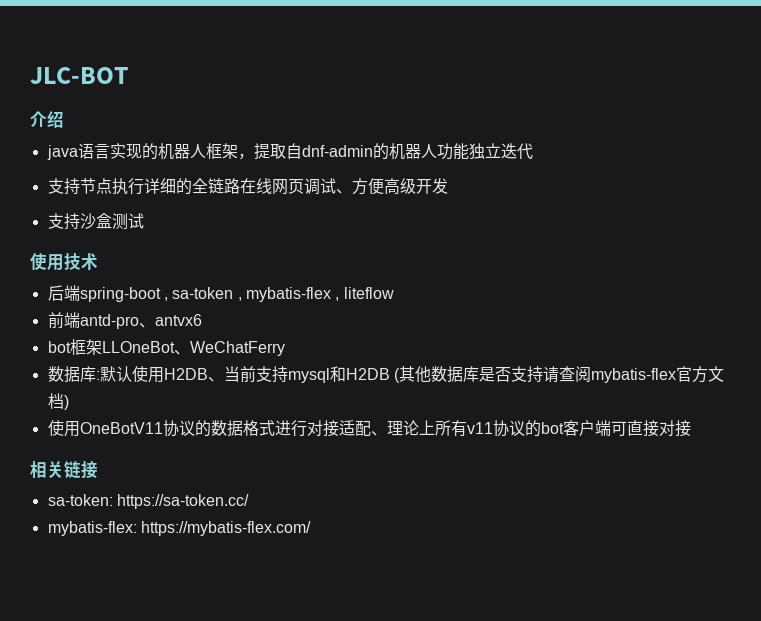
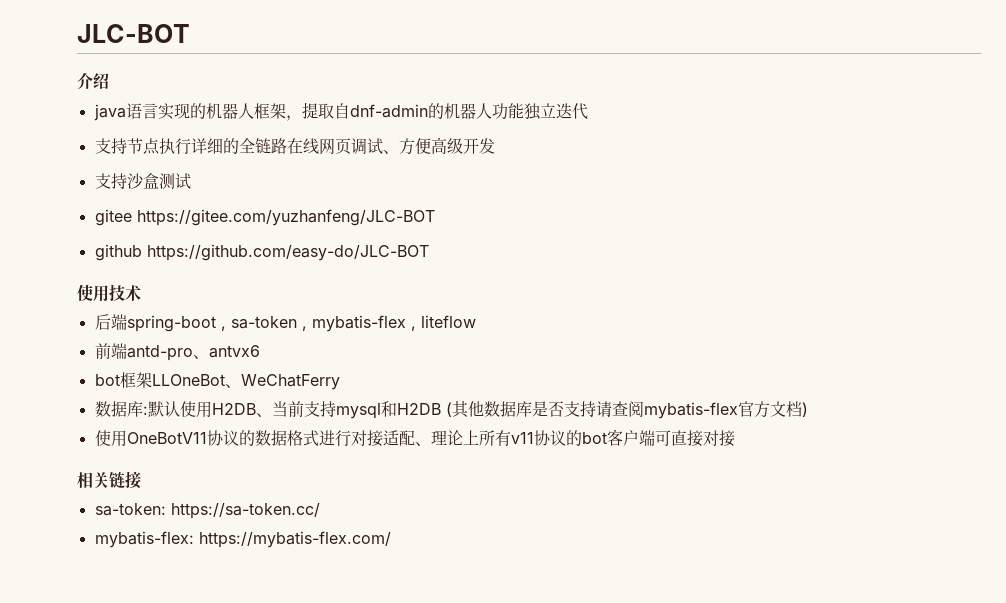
(144, 221) none -> [94,209,435,226] [94,244,429,261] // gitee https://gitee.com/yuzhanfeng/JLC-BOT // github https://github.com/easy-do/JLC-BOT

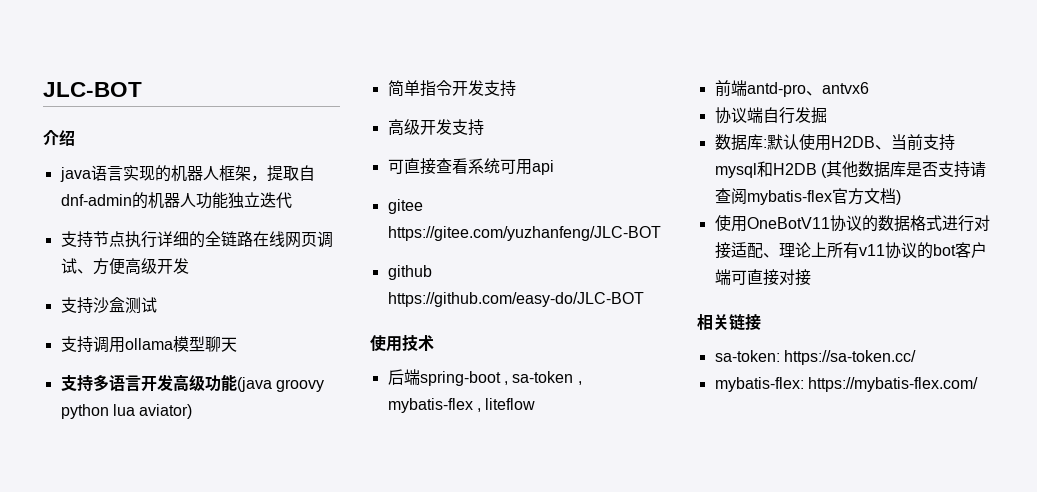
(191, 181) none -> [60,336,237,353] [60,374,324,392] [60,404,193,419] [387,80,516,97] [387,119,484,136] [387,158,554,175] // 支持调用ollama模型聊天 // 支持多语言开发高级功能(java groovy python lua aviator) // 简单指令开发支持 // 高级开发支持 // 可直接查看系统可用api
[94,372,340,390] bot框架LLOneBot、WeChatFerry -> [714,107,827,124] 协议端自行发掘

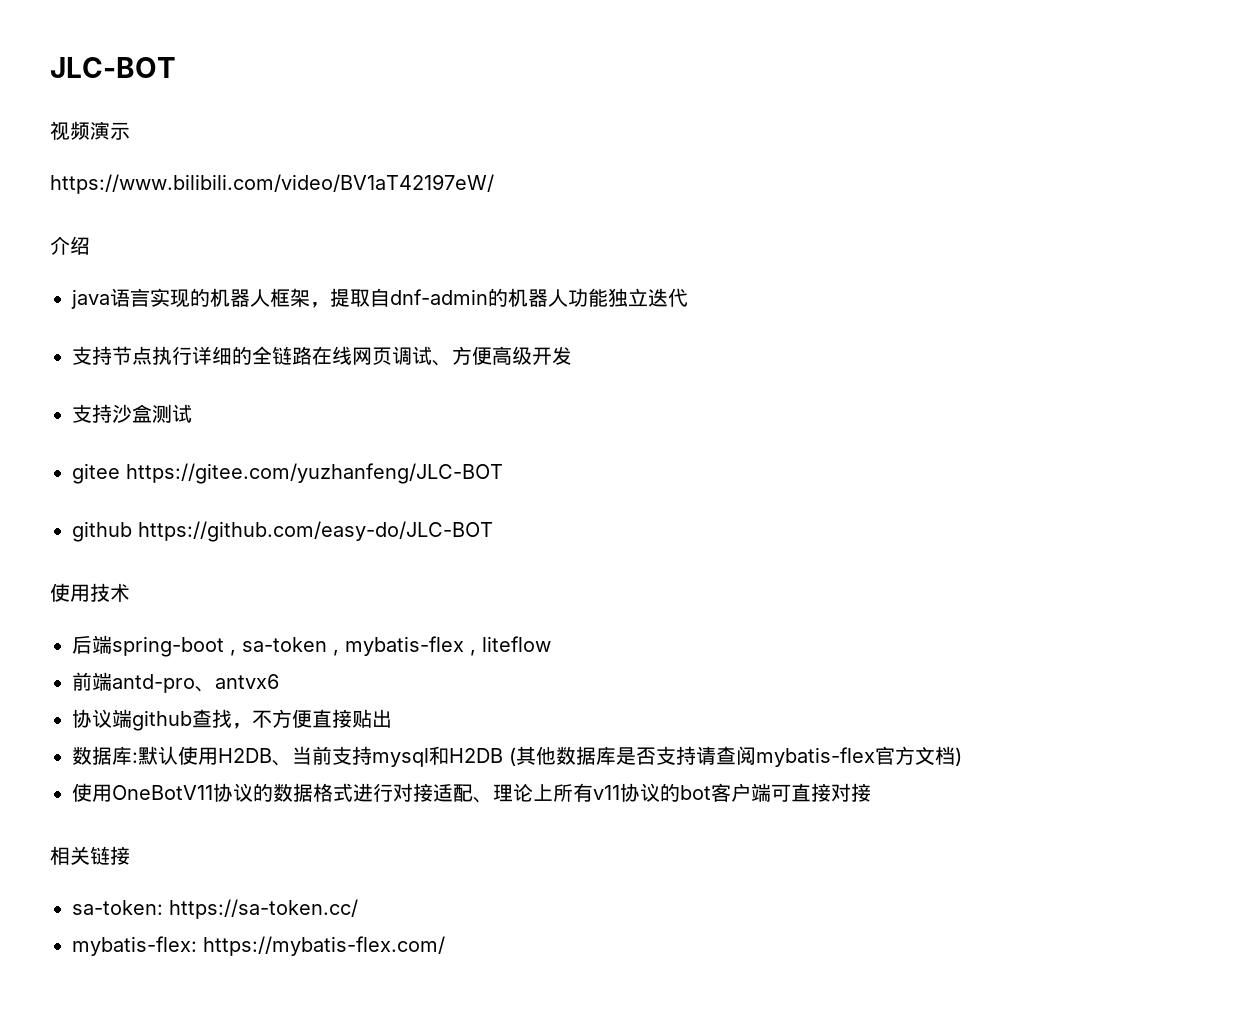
(142, 89) none -> [50,121,130,141] [50,174,494,194] // 视频演示 // https://www.bilibili.com/video/BV1aT42197eW/
[60,336,237,353] [60,374,324,392] [60,404,193,419] [387,80,516,97] [387,119,484,136] [387,158,554,175] // 支持调用ollama模型聊天 // 支持多语言开发高级功能(java groovy python lua aviator) // 简单指令开发支持 // 高级开发支持 // 可直接查看系统可用api -> (192, 413) none
[762,107,827,124] 自行发掘 -> [132,709,392,731] github查找，不方便直接贴出

